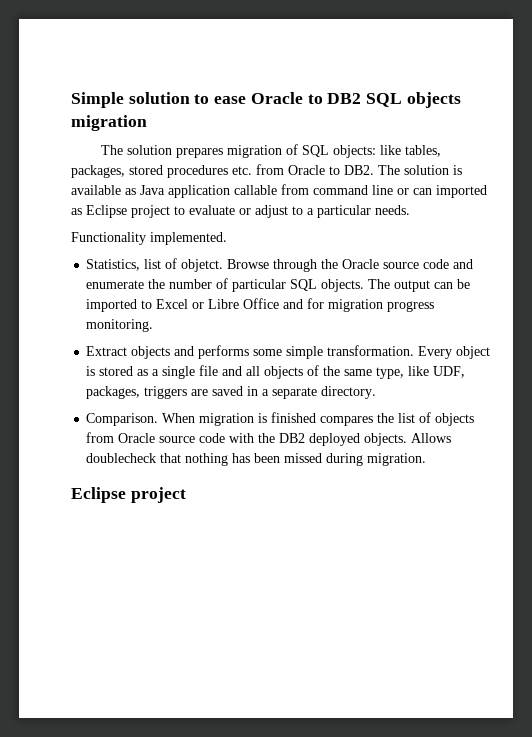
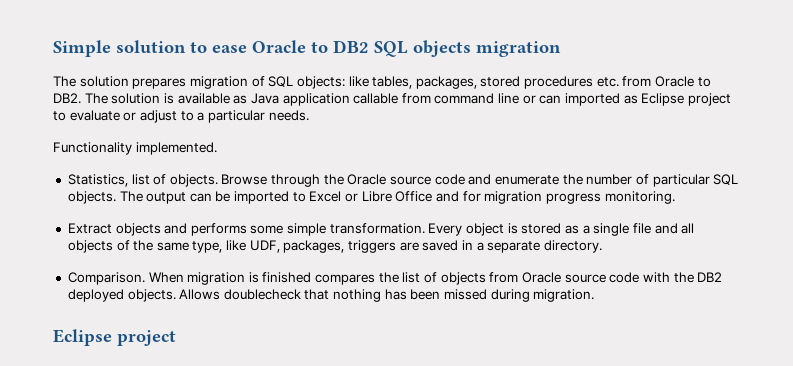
[181,259,224,272] objetct. -> [169,174,218,187] objects.

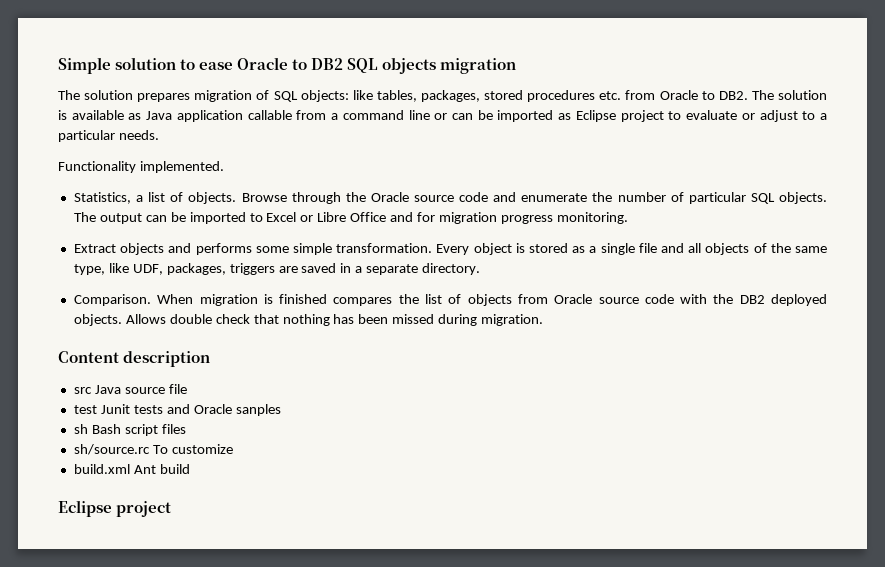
(431, 98) none -> [331,113,339,120] a
(562, 99) none -> [477,110,493,120] be
(128, 180) none -> [136,195,144,202] a
[223,289,301,300] doublecheck -> [169,314,250,324] double check
(595, 295) none -> [58,351,211,367] [73,384,187,394] [73,404,281,416] [73,424,186,436] [73,444,233,455] [73,464,190,474] // Content description // src Java source file // test Junit tests and Oracle sanples // sh Bash script files // sh/source.rc To customize // build.xml Ant build

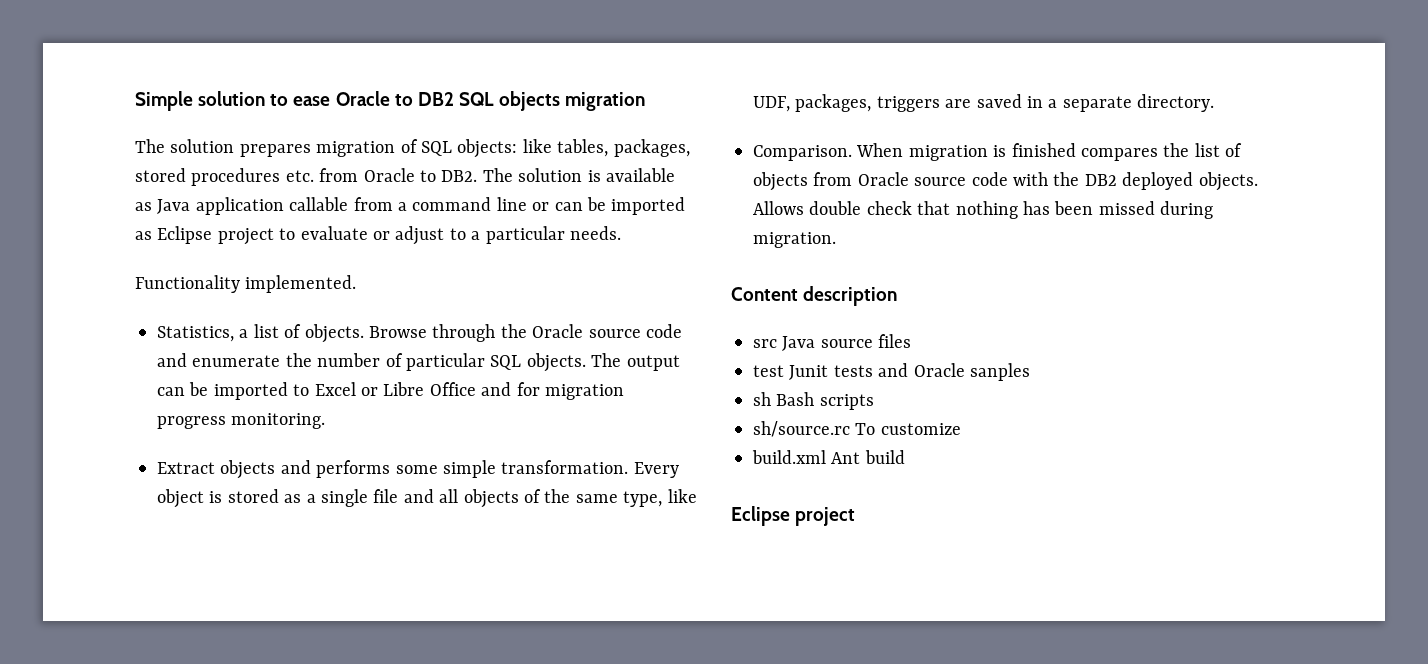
[168,384,187,394] file -> [878,334,912,348] files
[124,424,186,436] script files -> [819,394,874,410] scripts

